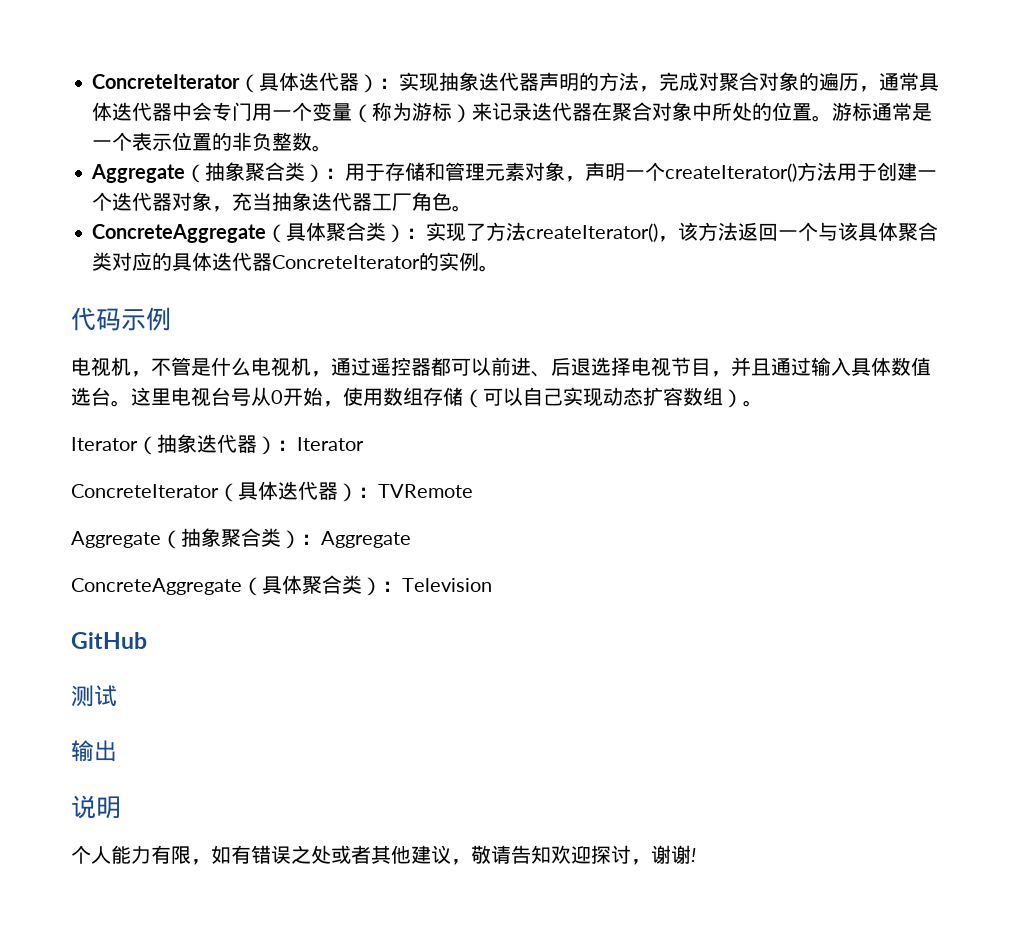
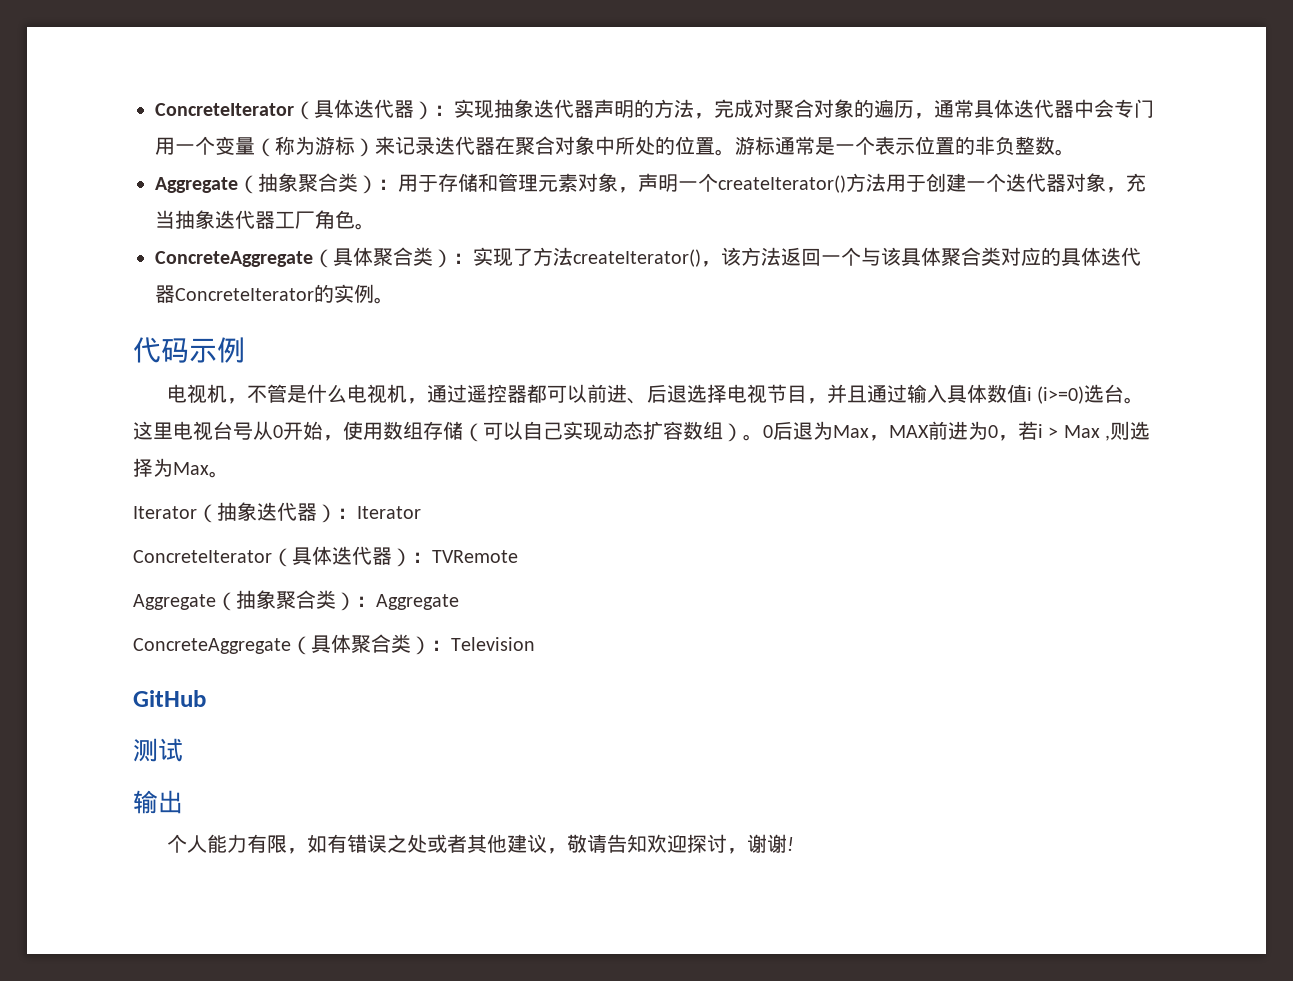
(931, 366) none -> [1026,386,1084,404] i (i>=0)
(763, 403) none -> [763,421,1151,441] [133,458,229,478] 0后退为Max，MAX前进为0，若i > Max ,则选择为Max。
[71,795,121,819] // 说明 -> (183, 802) none

